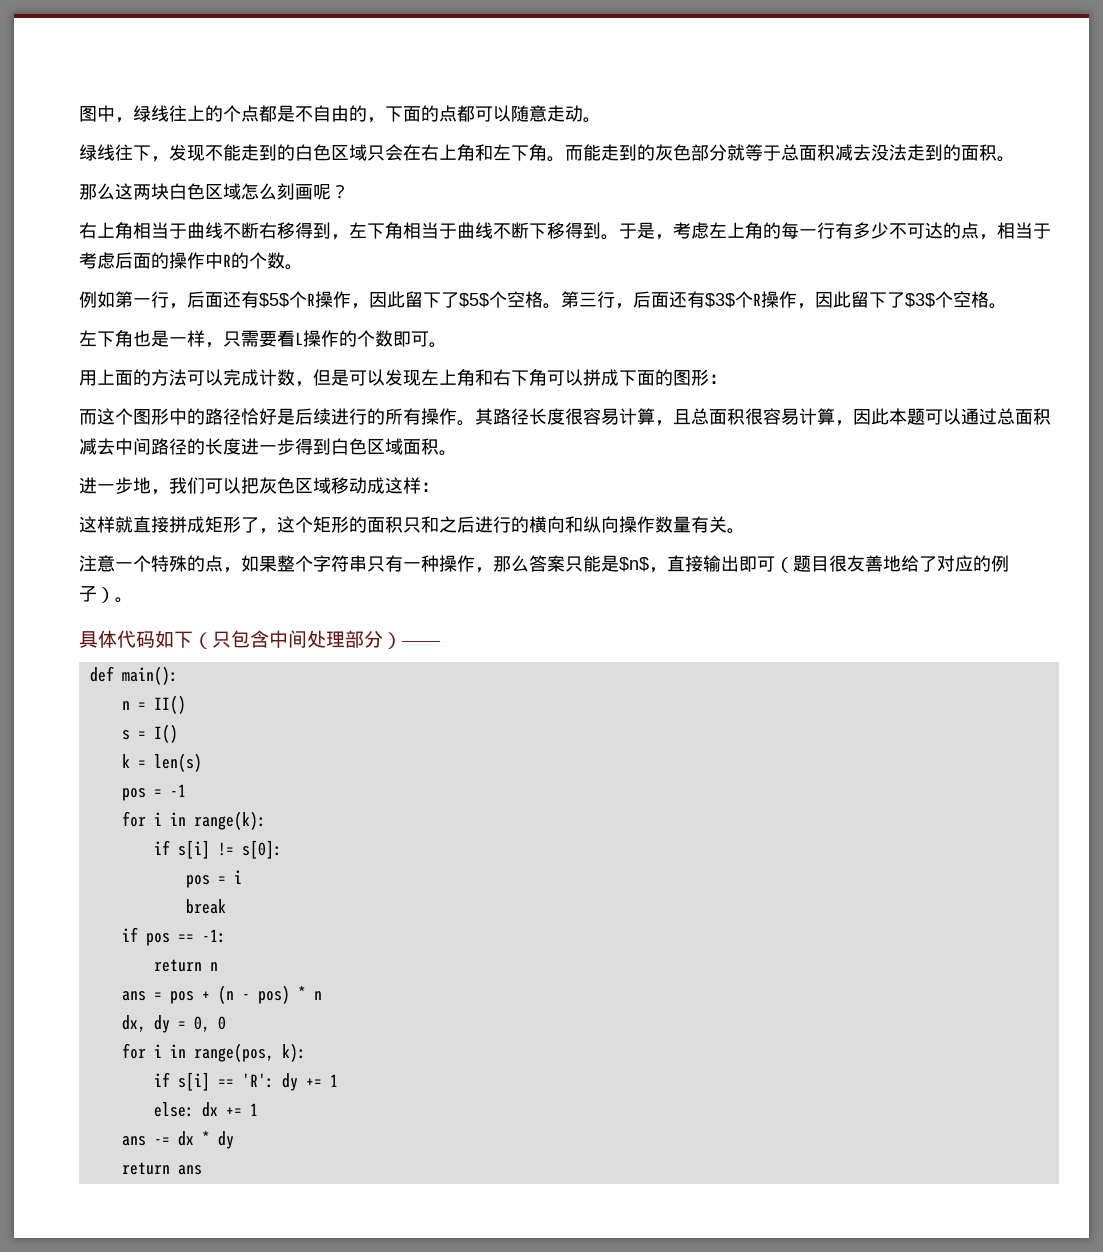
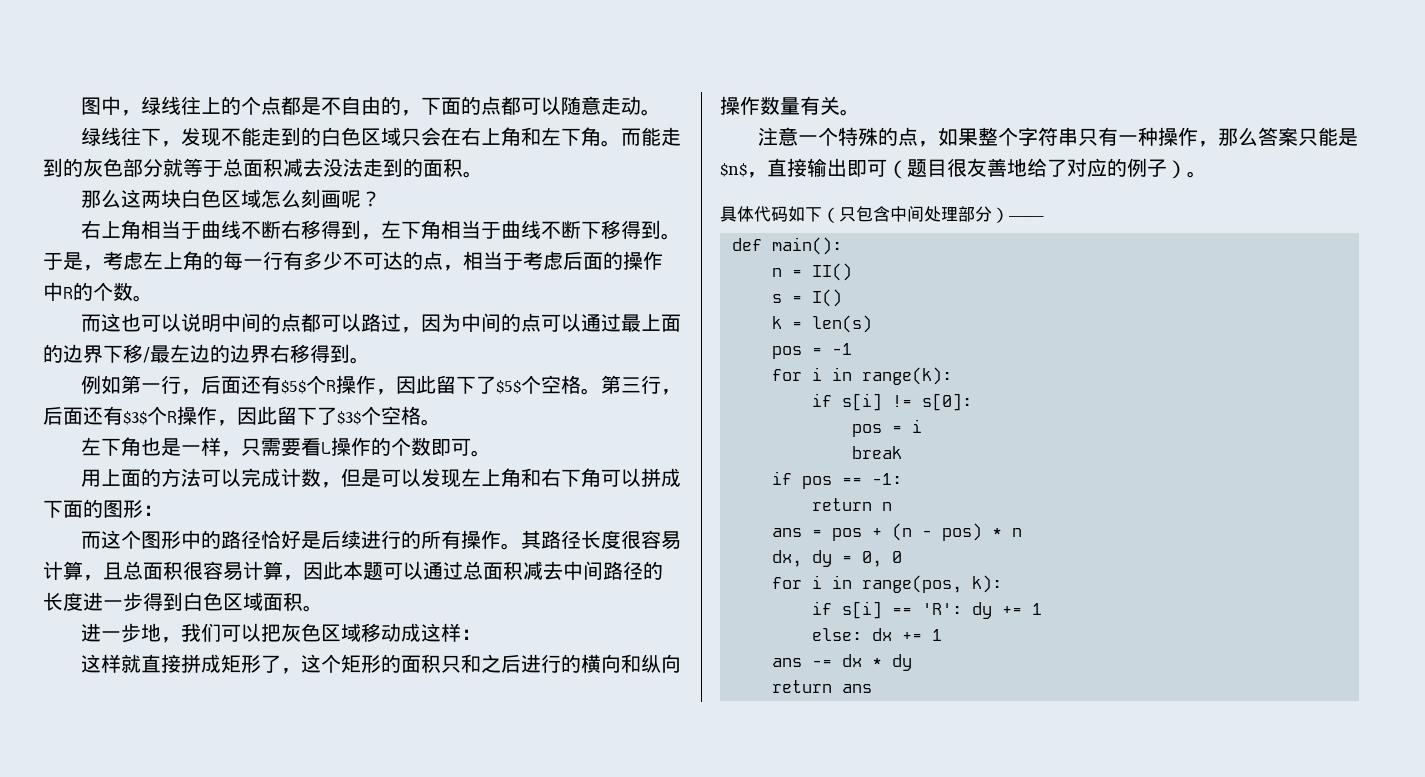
(303, 267) none -> [81,313,682,333] [43,344,370,364] // 而这也可以说明中间的点都可以路过，因为中间的点可以通过最上面的边界下移/最左边的边界右移得到。

